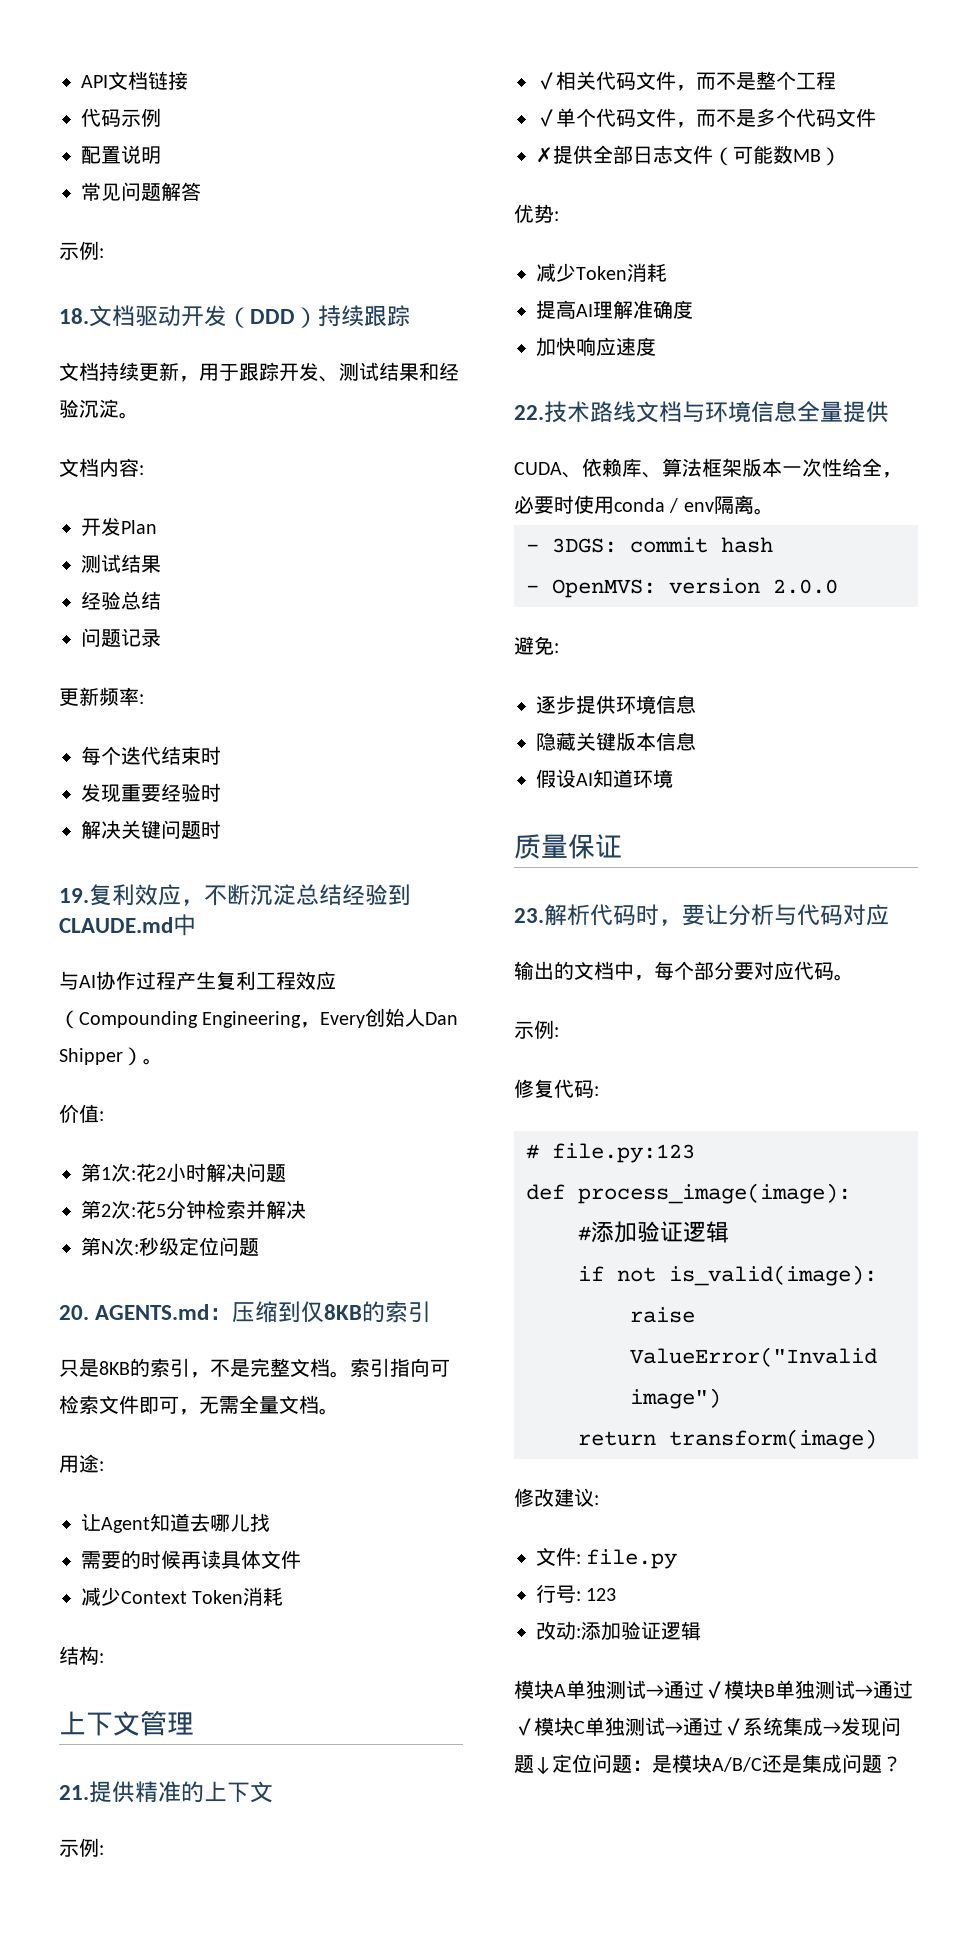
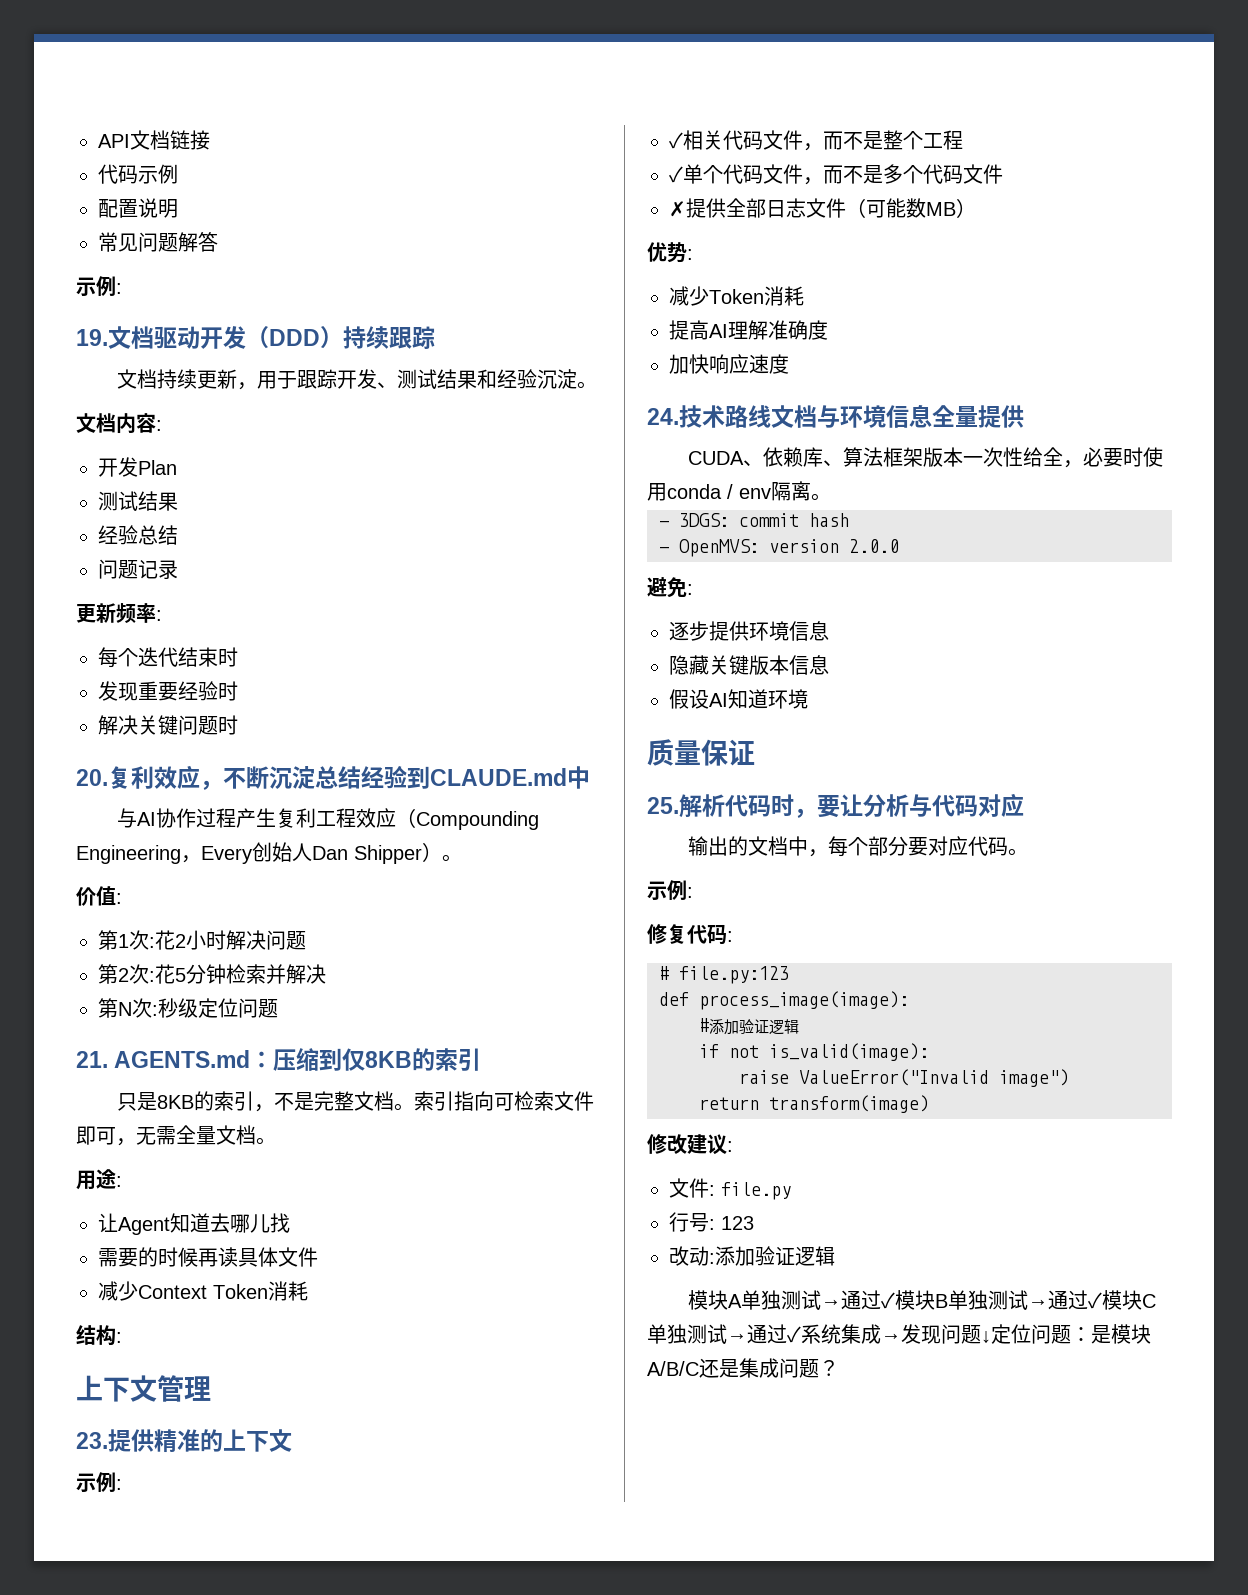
[59,308,89,324] 18. -> [76,329,108,346] 19.
[59,888,89,903] 19. -> [76,769,108,786] 20.
[59,1305,89,1320] 20. -> [76,1051,108,1068] 21.
[59,1785,89,1800] 21. -> [76,1432,108,1449] 23.
[514,405,544,420] 22. -> [647,408,679,425] 24.
[514,908,544,923] 23. -> [647,797,679,814] 25.

